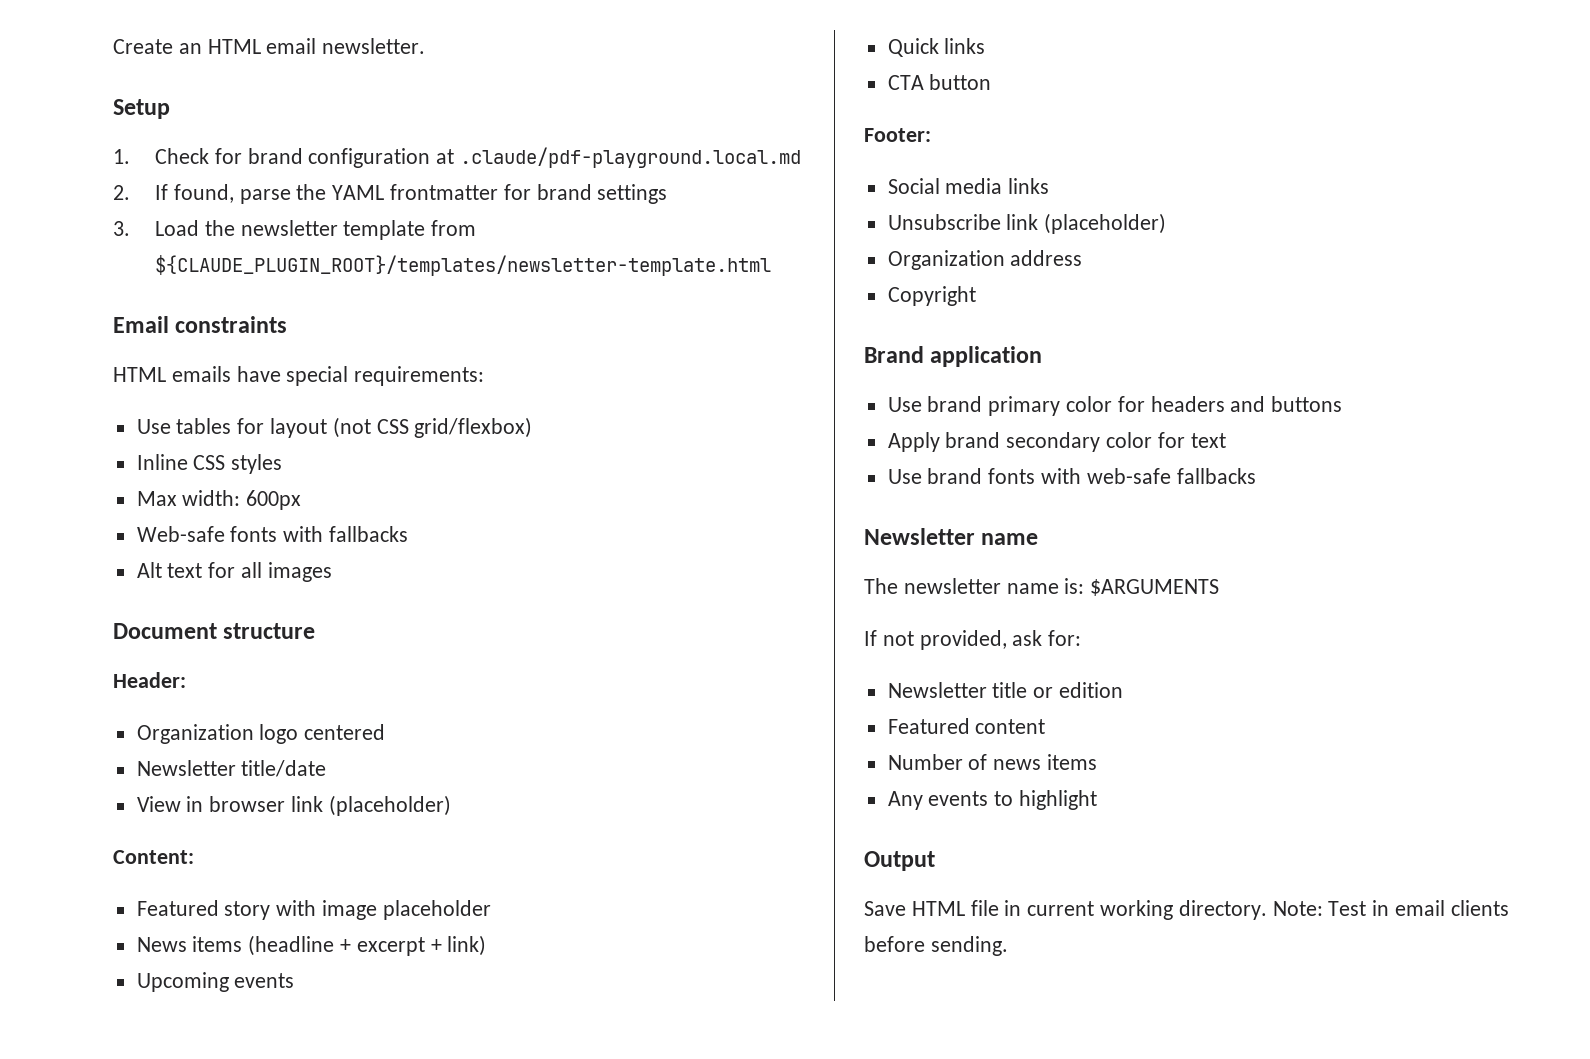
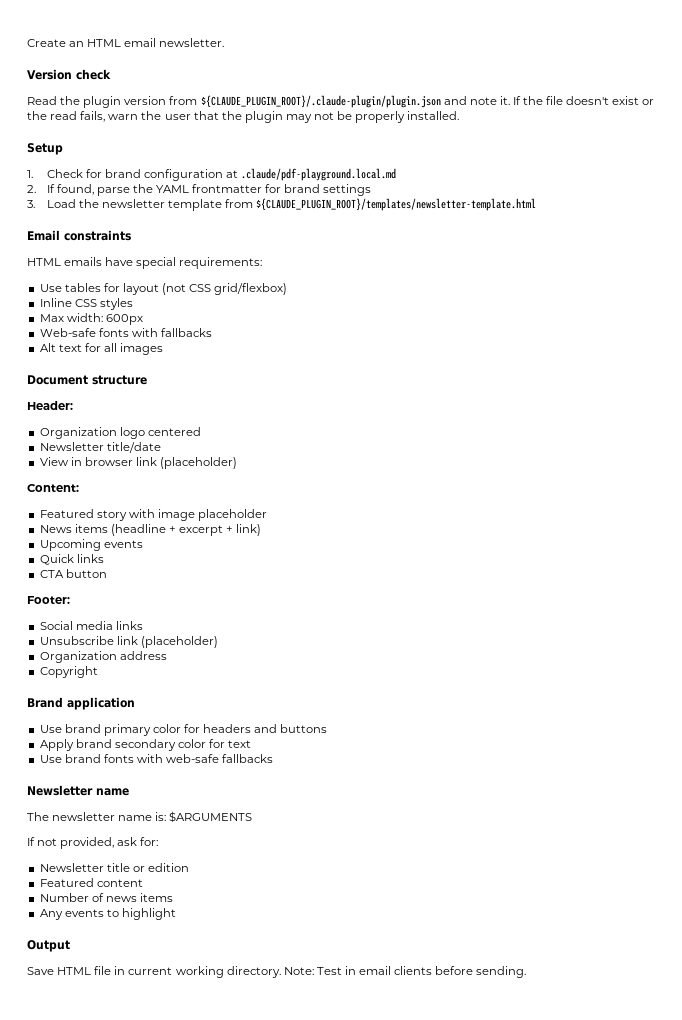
(426, 46) none -> [27,69,111,80] [27,95,655,108] [27,111,460,123] // Version check // Read the plugin version from ${CLAUDE_PLUGIN_ROOT}/.claude-plugin/plugin.json and note it. If the file doesn't exist or the read fails, warn the user that the plugin may not be properly installed.

